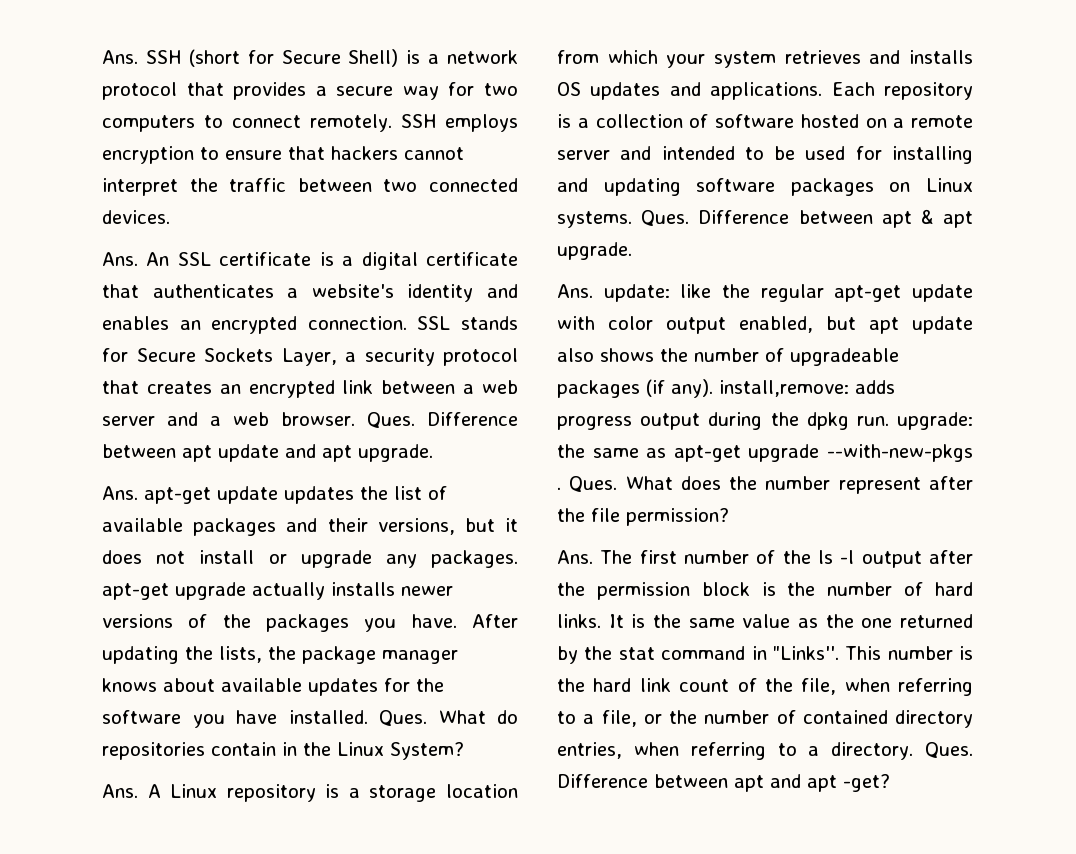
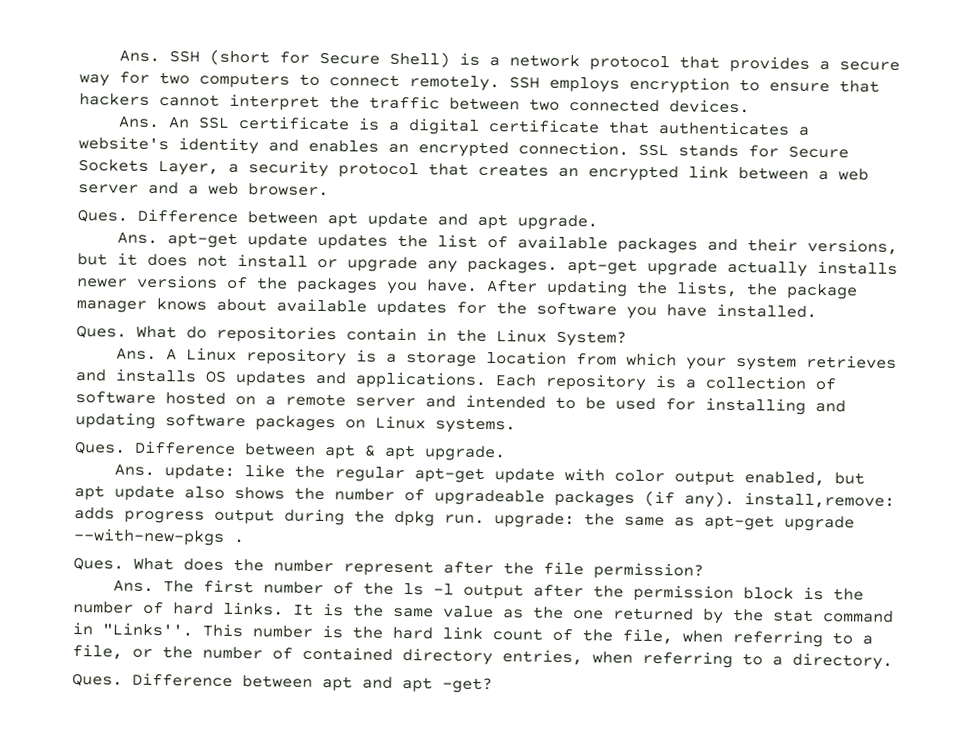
(356, 419) none -> (329, 190) //
(368, 717) none -> (817, 310) //
(632, 219) none -> (516, 425) //
(561, 488) none -> (244, 541) //
(914, 751) none -> (893, 661) //

